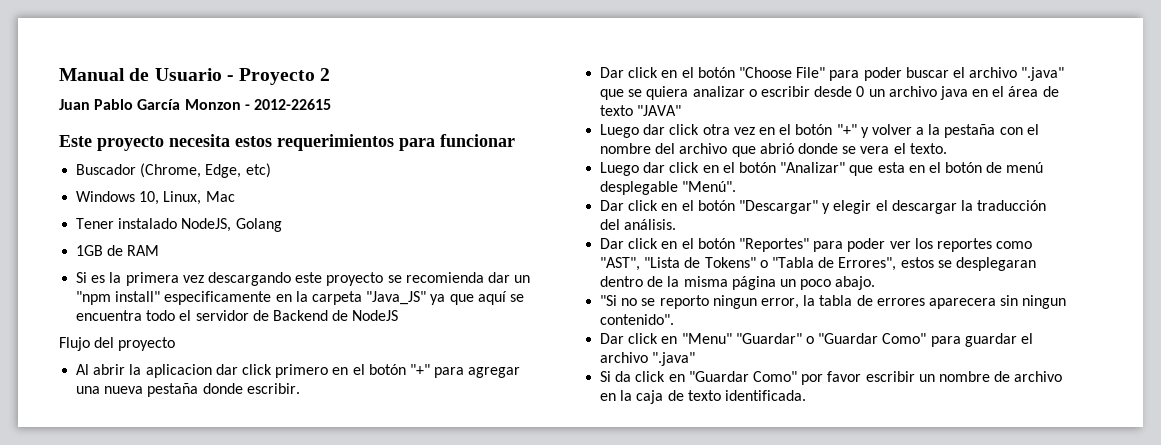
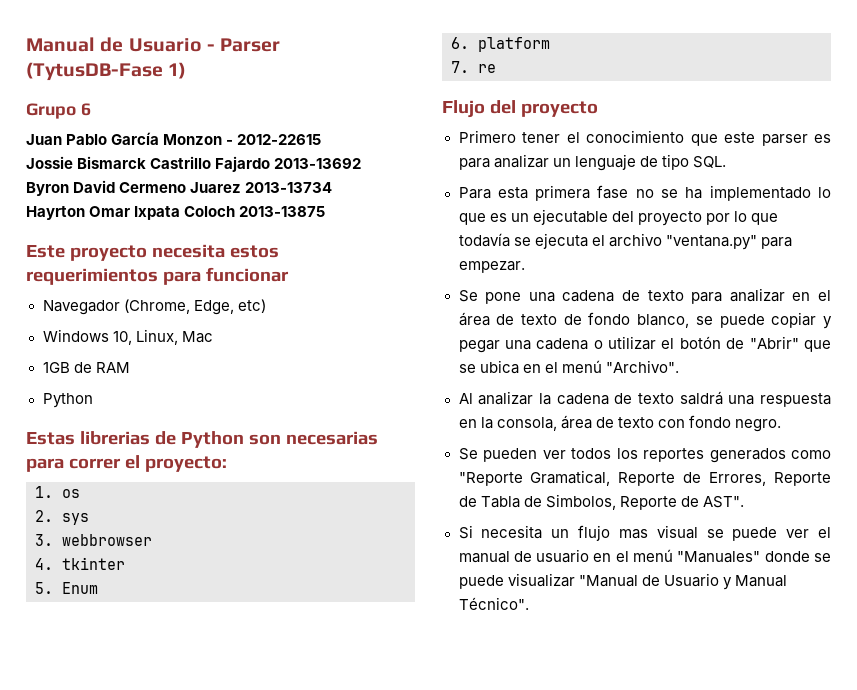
[239,68,331,85] Proyecto 2 -> [220,38,281,52] [26,62,187,81] [26,103,91,119] Parser (TytusDB-Fase 1) // Grupo 6
(331, 104) none -> [26,156,362,172] [26,180,333,196] [26,206,326,220] // Jossie Bismarck Castrillo Fajardo 2013-13692 // Byron David Cermeno Juarez 2013-13734 // Hayrton Omar Ixpata Coloch 2013-13875
[76,164,137,175] Buscador -> [42,300,120,315] Navegador
[76,218,282,232] // Tener instalado NodeJS, Golang -> (213, 337) none
[76,272,531,286] [76,291,524,305] [76,310,399,321] [59,337,176,351] [76,364,521,378] [76,383,300,397] [600,67,1065,81] [600,86,968,100] Si es la primera vez descargando este proyecto se recomienda dar un "npm install" especificamente en la carpeta "Java_JS" ya que aquí se encuentra todo el servidor de Backend de NodeJS // Flujo del proyecto // Al abrir la aplicacion dar click primero en el botón "+" para agregar una nueva pestaña donde escribir. // Dar click en el botón "Choose File" para poder buscar el archivo ".java" que se quiera analizar o escribir desde 0 un archivo java -> [42,393,93,408] [26,431,378,448] [26,455,227,472] [35,486,80,498] [35,510,89,525] [35,534,152,546] [35,557,125,570] [35,582,98,594] [451,37,550,52] [451,61,496,73] [442,100,598,118] [458,130,831,146] [458,154,726,171] [458,185,831,201] [458,209,778,226] [458,233,792,250] [458,261,525,273] [458,288,785,304] Python // Estas librerias de Python son necesarias para correr el proyecto: // 1. os // 2. sys // 3. webbrowser // 4. tkinter // 5. Enum // 6. platform // 7. re // Flujo del proyecto // Primero tener el conocimiento que este parser es para analizar un lenguaje de tipo SQL. // Para esta primera fase no se ha implementado lo que es un ejecutable del proyecto por lo que todavía se ejecuta el archivo "ventana.py" para empezar. // Se pone una cadena de texto para analizar
[637,105,682,116] [600,124,1039,138] [600,143,947,157] [600,162,1044,176] [600,181,737,195] [600,200,1047,214] [600,219,677,230] [600,238,1033,252] [600,257,1036,271] [600,276,876,290] [600,295,1067,309] [600,314,675,325] [600,333,1033,347] [600,352,696,366] [600,371,1063,385] [600,390,806,404] "JAVA" // Luego dar click otra vez en el botón "+" y volver a la pestaña con el nombre del archivo que abrió donde se vera el texto. // Luego dar click en el botón "Analizar" que esta en el botón de menú desplegable "Menú". // Dar click en el botón "Descargar" y elegir el descargar la traducción del análisis. // Dar click en el botón "Reportes" para poder ver los reportes como "AST", "Lista de Tokens" o "Tabla de Errores", estos se desplegaran dentro de la misma página un poco abajo. // "Si no se reporto ningun error, la tabla de errores aparecera sin ningun contenido". // Dar click en "Menu" "Guardar" o "Guardar Como" para guardar el archivo ".java" // Si da click en "Guardar Como" por favor escribir un nombre de archivo en la caja de texto identificada. -> [563,312,832,329] [458,336,831,353] [458,360,679,374] [458,391,831,407] [458,415,781,432] [458,448,831,463] [458,470,831,486] [458,494,744,510] [458,525,831,541] [458,549,831,563] [458,573,787,590] [458,597,529,610] de fondo blanco, se puede copiar y pegar una cadena o utilizar el botón de "Abrir" que se ubica en el menú "Archivo". // Al analizar la cadena de texto saldrá una respuesta en la consola, área de texto con fondo negro. // Se pueden ver todos los reportes generados como "Reporte Gramatical, Reporte de Errores, Reporte de Tabla de Simbolos, Reporte de AST". // Si necesita un flujo mas visual se puede ver el manual de usuario en el menú "Manuales" donde se puede visualizar "Manual de Usuario y Manual Técnico".

